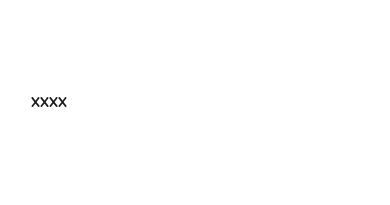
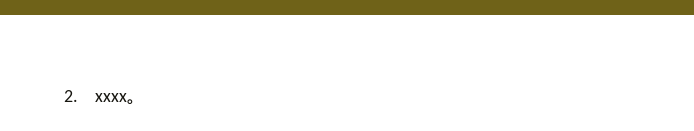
[31,97,67,107] xxxx -> [64,90,146,105] 2. xxxx。

